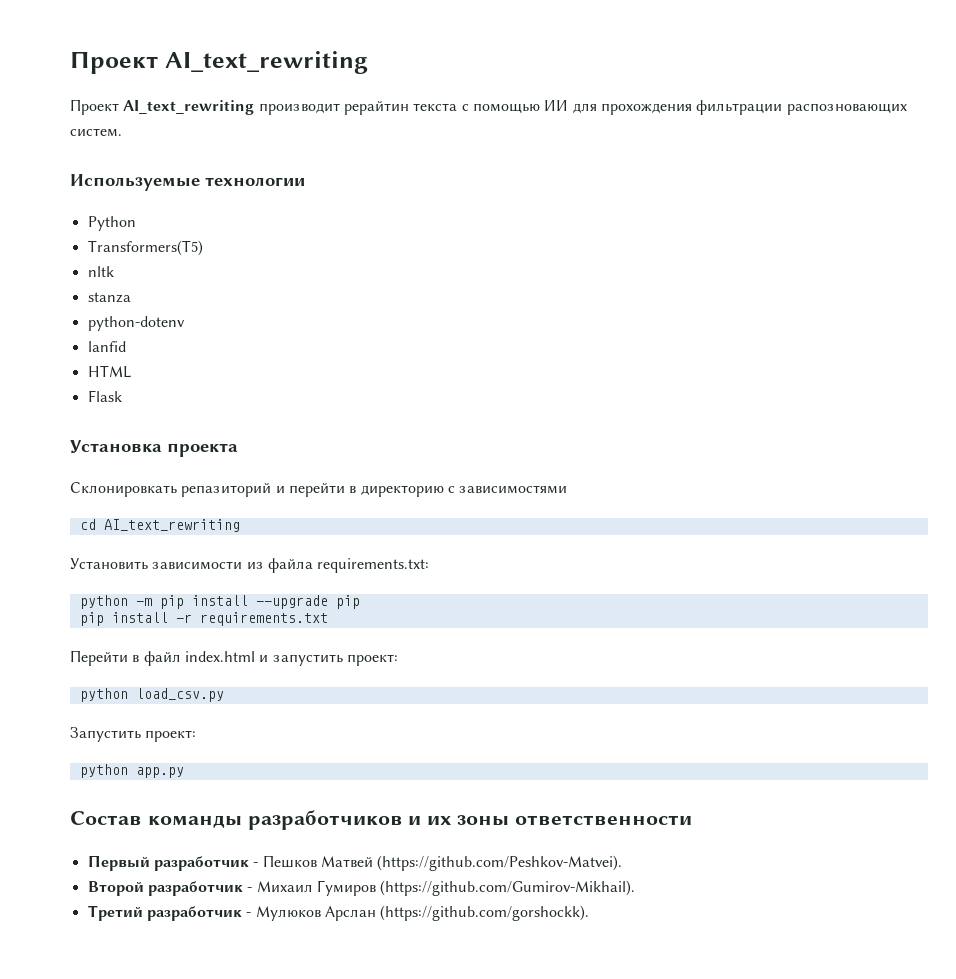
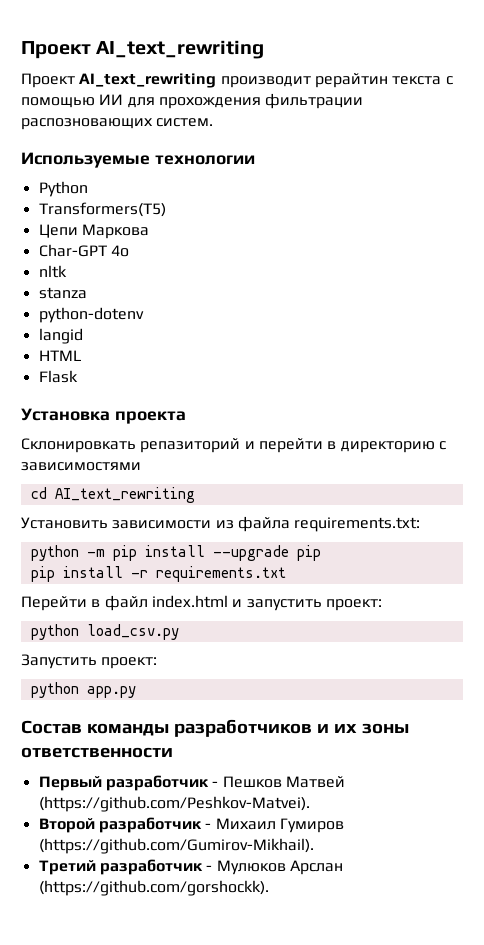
(203, 248) none -> [38,224,149,239] [38,244,129,257] // Цепи Маркова // Char-GPT 4о
[87,341,126,352] lanfid -> [38,328,83,344] langid

